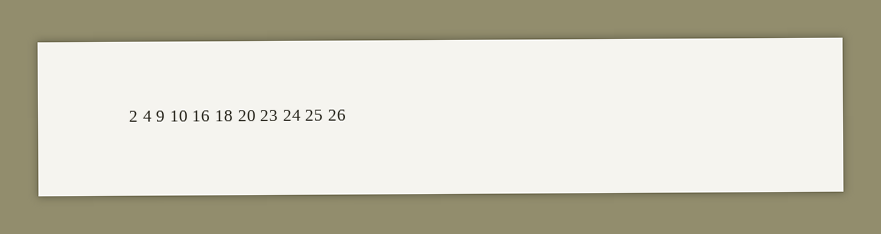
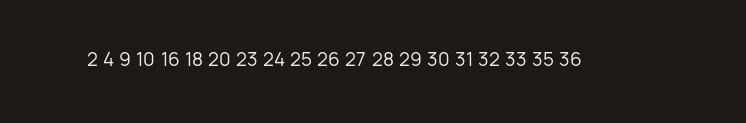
(347, 115) none -> [345,52,583,66] 27 28 29 30 31 32 33 35 36

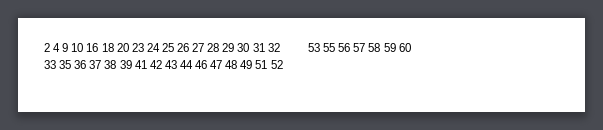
(583, 59) none -> [89,60,283,69] [308,43,411,52] 37 38 39 41 42 43 44 46 47 48 49 51 52 53 55 56 57 58 59 60

